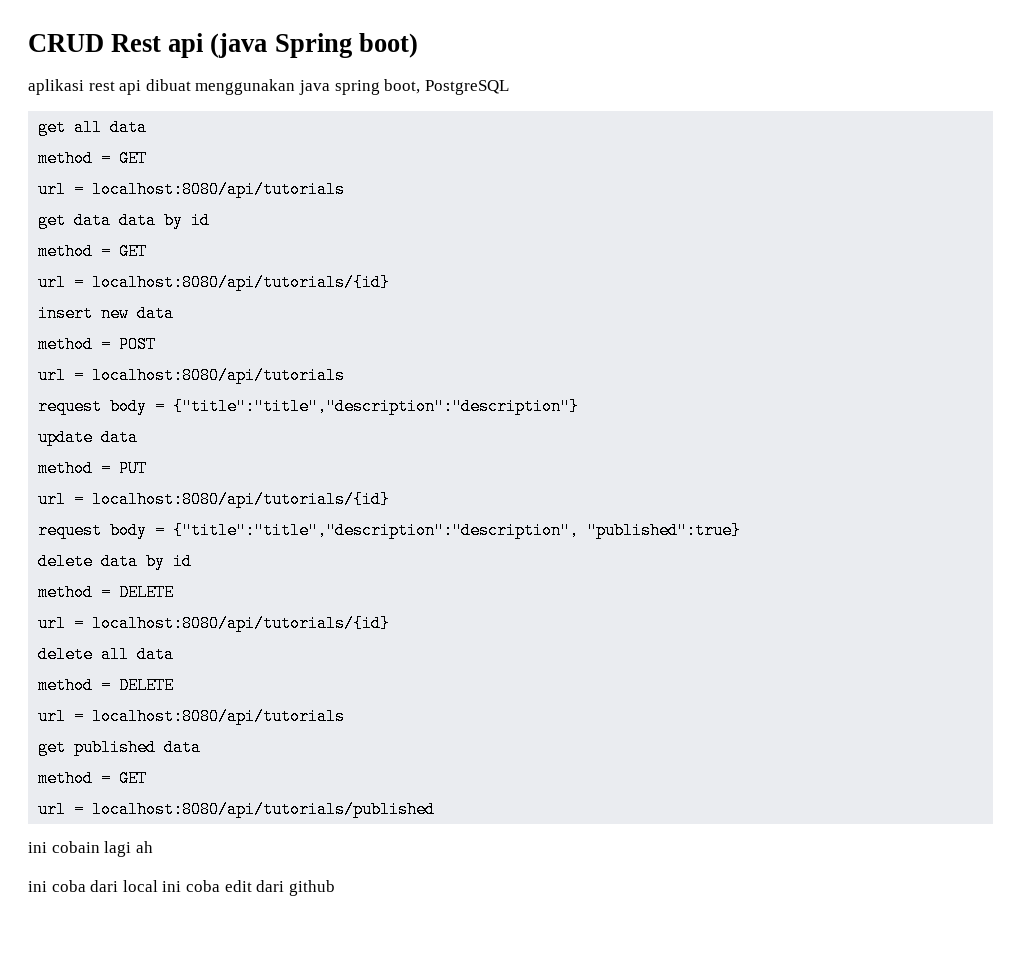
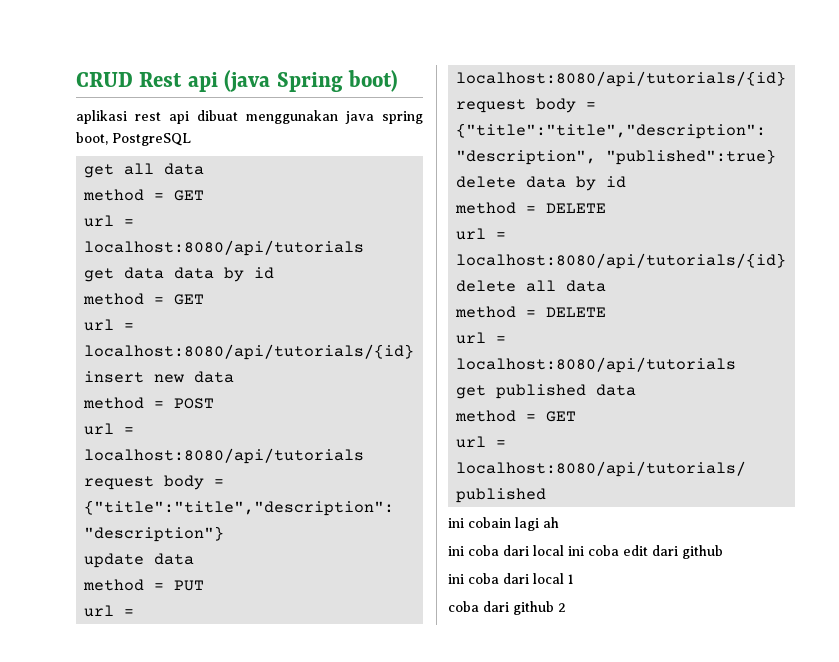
(335, 888) none -> [448,573,574,584] [448,601,566,615] // ini coba dari local 1 // coba dari github 2

